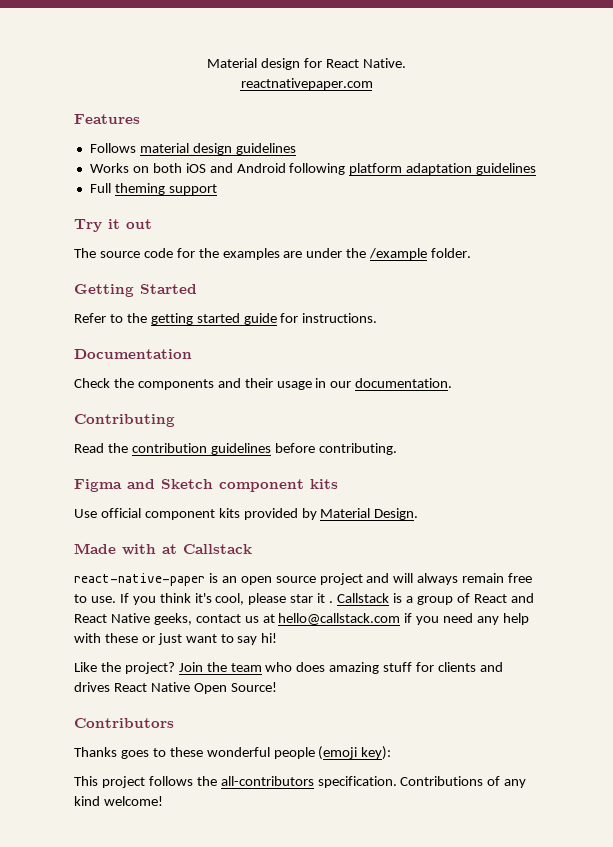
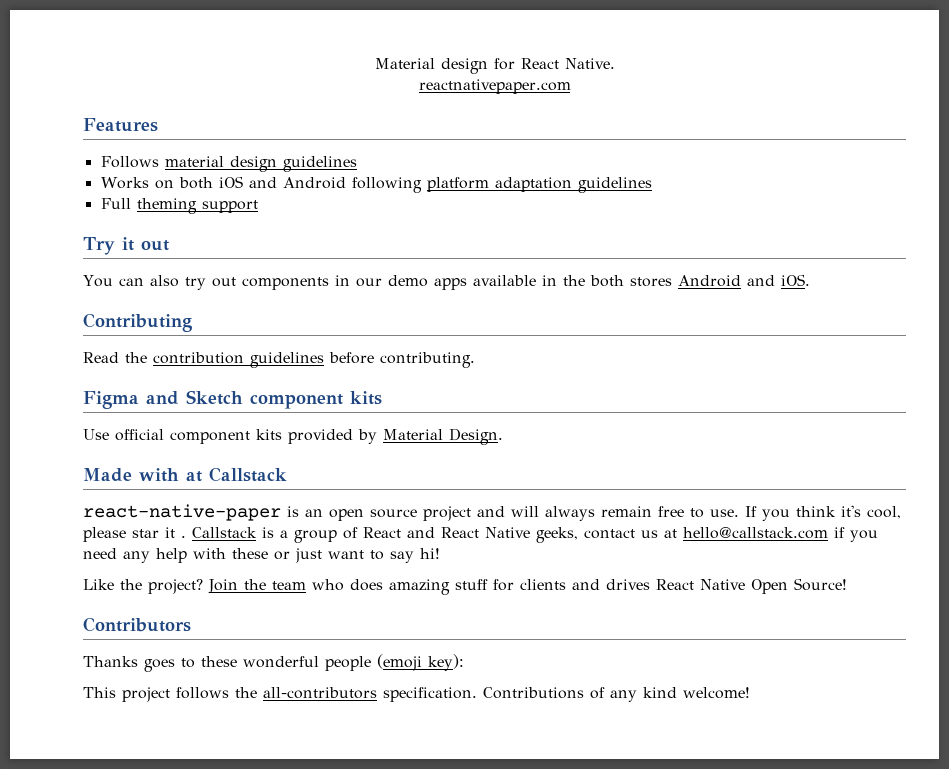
[74,248,472,260] [74,284,197,297] [74,313,378,325] [74,349,192,359] [74,378,453,390] The source code for the examples are under the /example folder. // Getting Started // Refer to the getting started guide for instructions. // Documentation // Check the components and their usage in our documentation. -> [83,274,810,290] You can also try out components in our demo apps available in the both stores Android and iOS.

